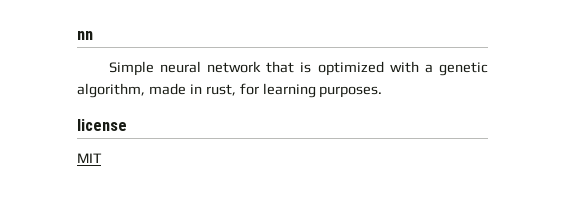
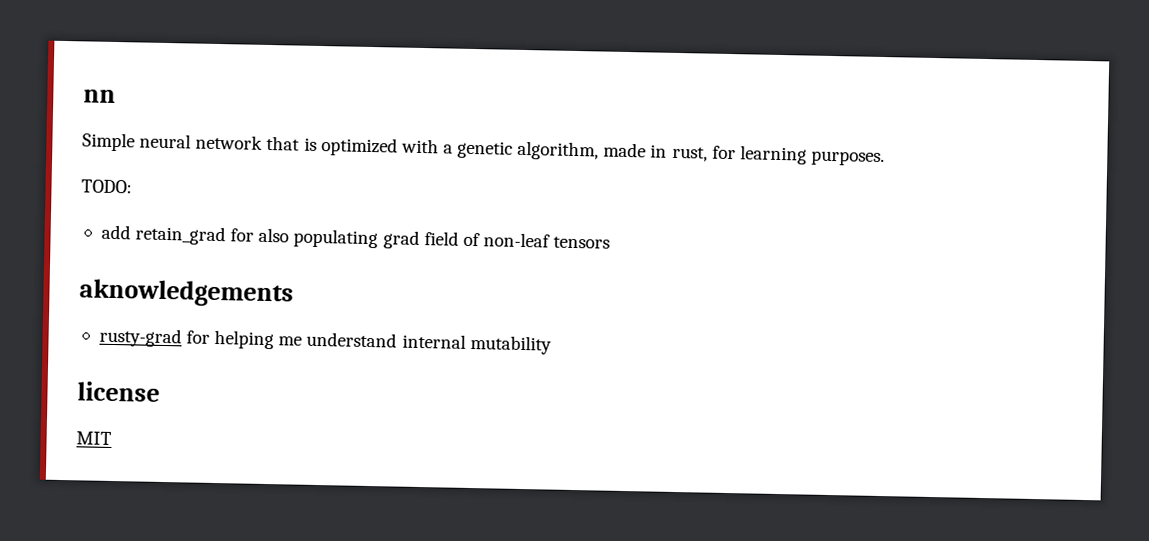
(383, 92) none -> [81,179,132,194] [100,224,611,249] [79,278,294,308] [98,327,552,355] // TODO: // add retain_grad for also populating grad field of non-leaf tensors // aknowledgements // rusty-grad for helping me understand internal mutability

